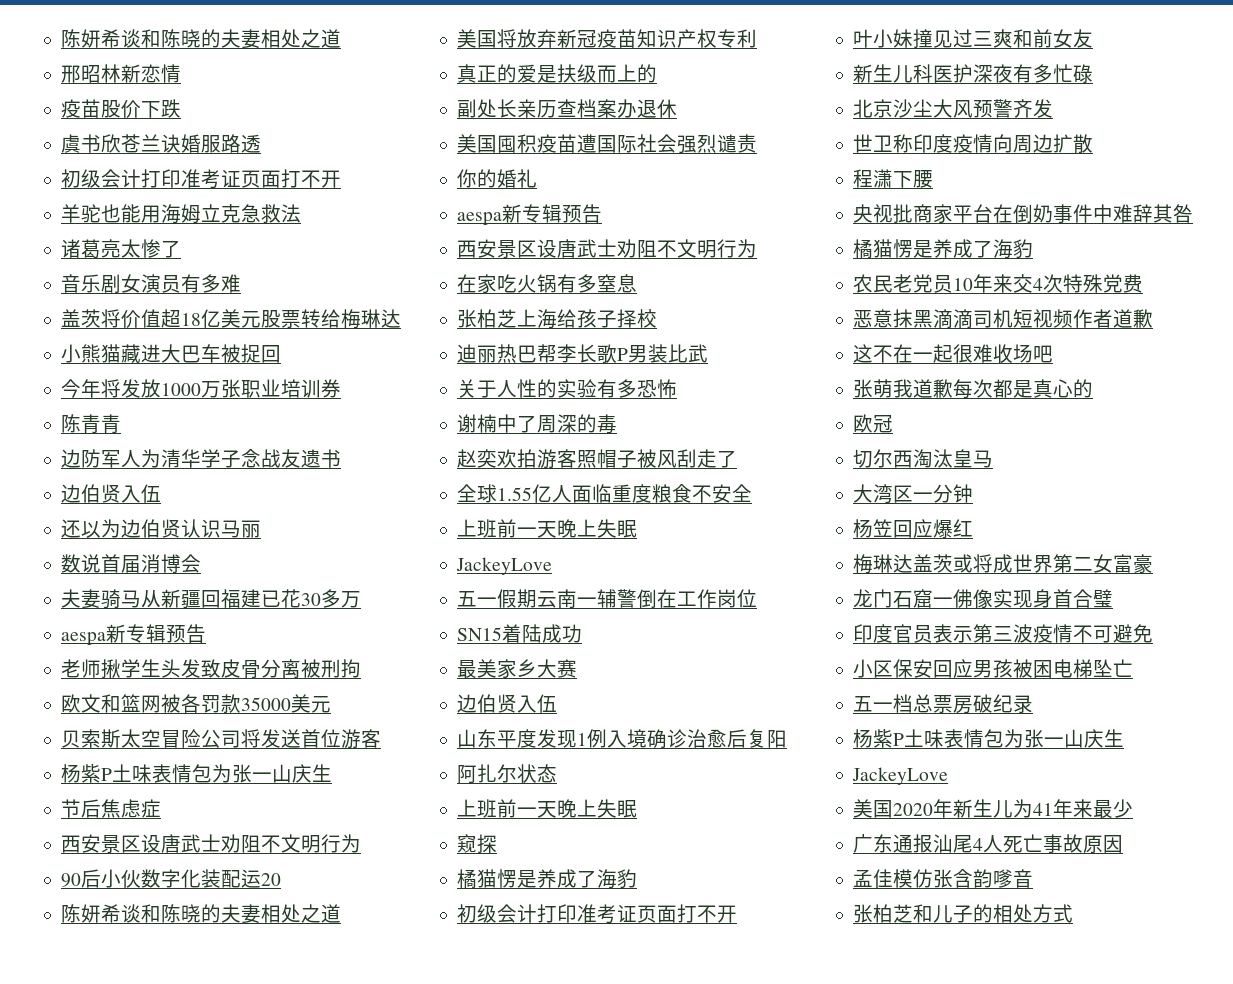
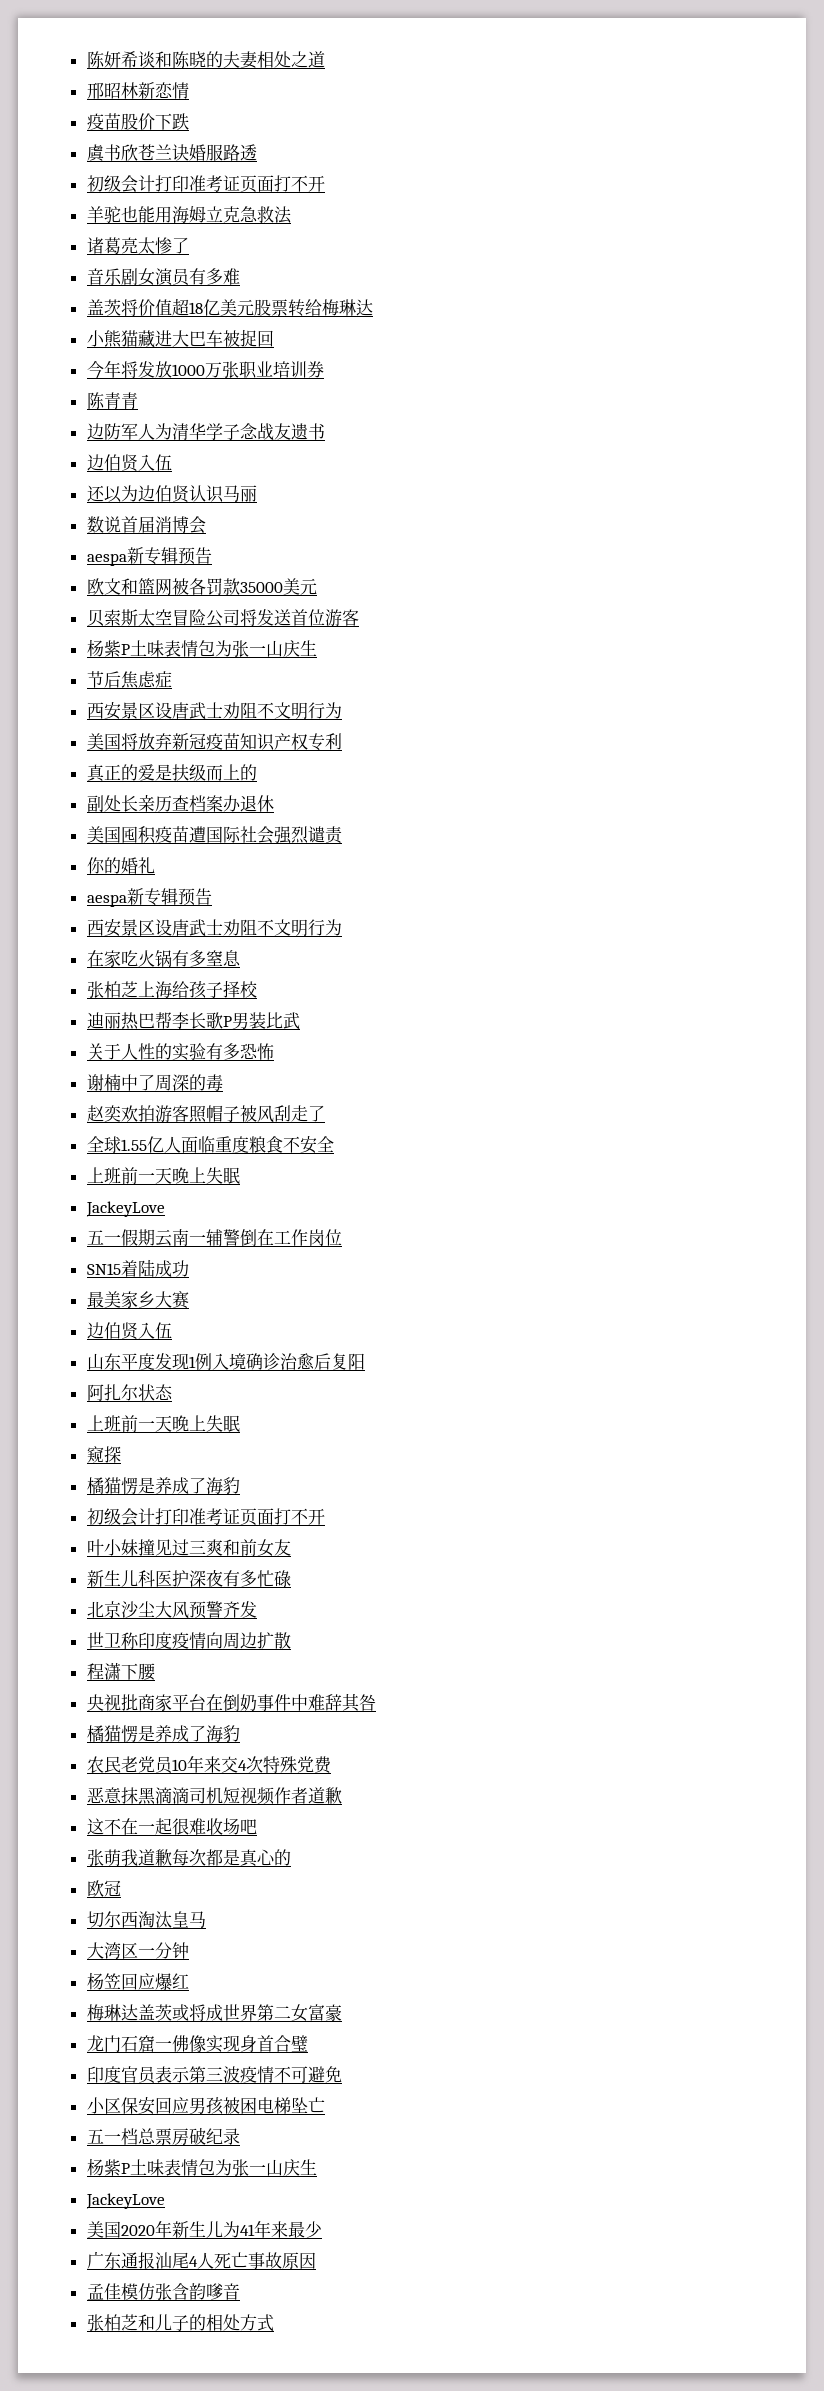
[61,589,362,609] [61,624,207,646] [61,659,362,679] 夫妻骑马从新疆回福建已花30多万 // aespa新专辑预告 // 老师揪学生头发致皮骨分离被刑拘 -> [86,547,212,566] aespa新专辑预告
[61,869,282,888] [61,904,342,924] // 90后小伙数字化装配运20 // 陈妍希谈和陈晓的夫妻相处之道 -> (342, 710) none

